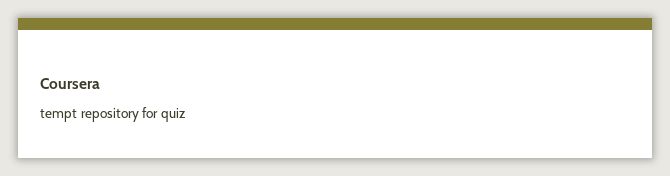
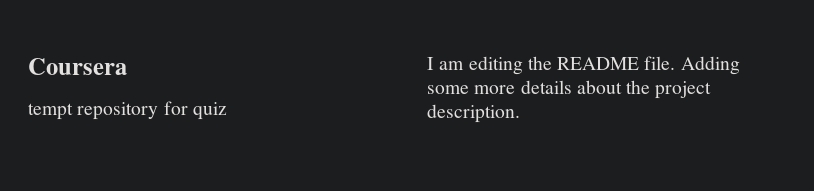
(186, 115) none -> [427,56,740,75] [427,80,712,99] [427,104,520,123] // I am editing the README file. Adding some more details about the project description.

